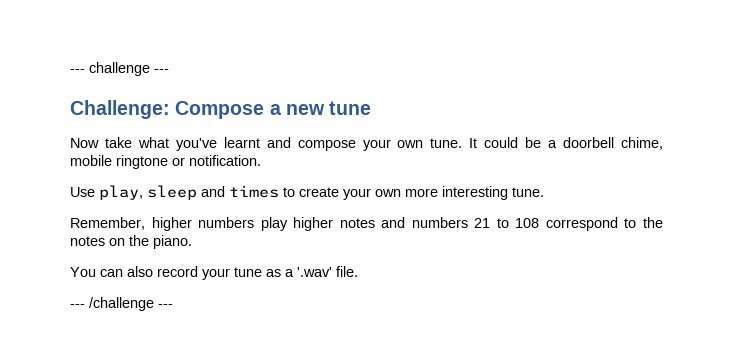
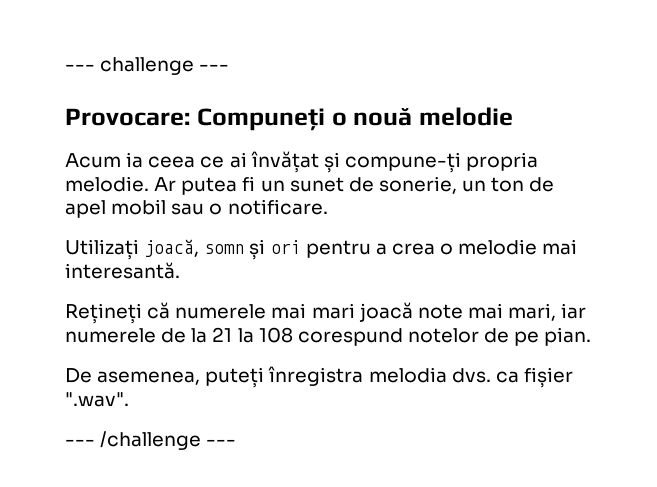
[70,100,372,119] [70,137,663,151] [70,155,261,169] [70,185,544,200] [70,217,664,231] [70,235,192,249] [70,266,358,280] Challenge: Compose a new tune // Now take what you've learnt and compose your own tune. It could be a doorbell chime, mobile ringtone or notification. // Use play, sleep and times to create your own more interesting tune. // Remember, higher numbers play higher notes and numbers 21 to 108 correspond to the notes on the piano. // You can also record your tune as a '.wav' file. -> [65,107,513,131] [65,151,539,173] [65,176,555,195] [65,199,328,218] [65,239,578,260] [65,262,180,279] [65,302,587,324] [65,327,592,346] [65,366,573,388] [65,392,129,407] Provocare: Compuneți o nouă melodie // Acum ia ceea ce ai învățat și compune-ți propria melodie. Ar putea fi un sunet de sonerie, un ton de apel mobil sau o notificare. // Utilizați joacă, somn și ori pentru a crea o melodie mai interesantă. // Rețineți că numerele mai mari joacă note mai mari, iar numerele de la 21 la 108 corespund notelor de pe pian. // De asemenea, puteți înregistra melodia dvs. ca fișier ".wav".

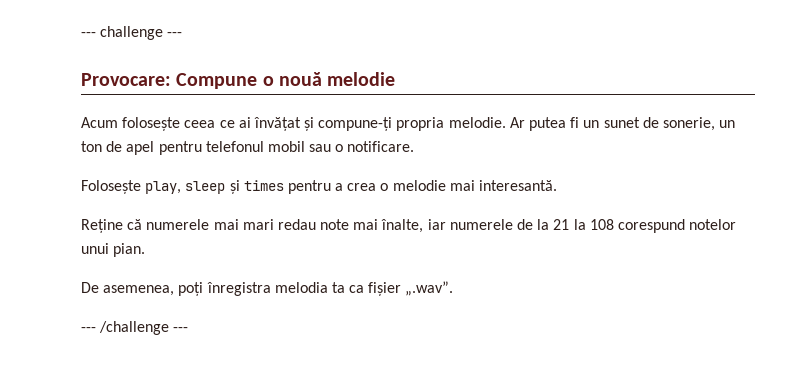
[196,108,325,131] Compuneți -> [176,73,258,89] Compune
[126,152,144,168] ia -> [122,117,181,131] folosește
(106, 209) none -> [158,141,264,155] pentru telefonul
[65,239,301,260] Utilizați joacă, somn și ori -> [81,180,284,194] Folosește play, sleep și times
[65,303,142,324] Rețineți -> [81,219,123,233] Reține
[358,302,413,322] joacă -> [277,219,316,230] redau
[508,303,557,321] mari, -> [381,219,424,233] înalte,
[484,328,540,346] de pe -> [81,243,109,254] unui
[205,367,265,388] puteți -> [178,282,204,296] poți
[451,368,491,383] dvs. -> [331,282,345,293] ta
[65,392,129,407] ".wav". -> [405,281,454,296] „.wav”.

